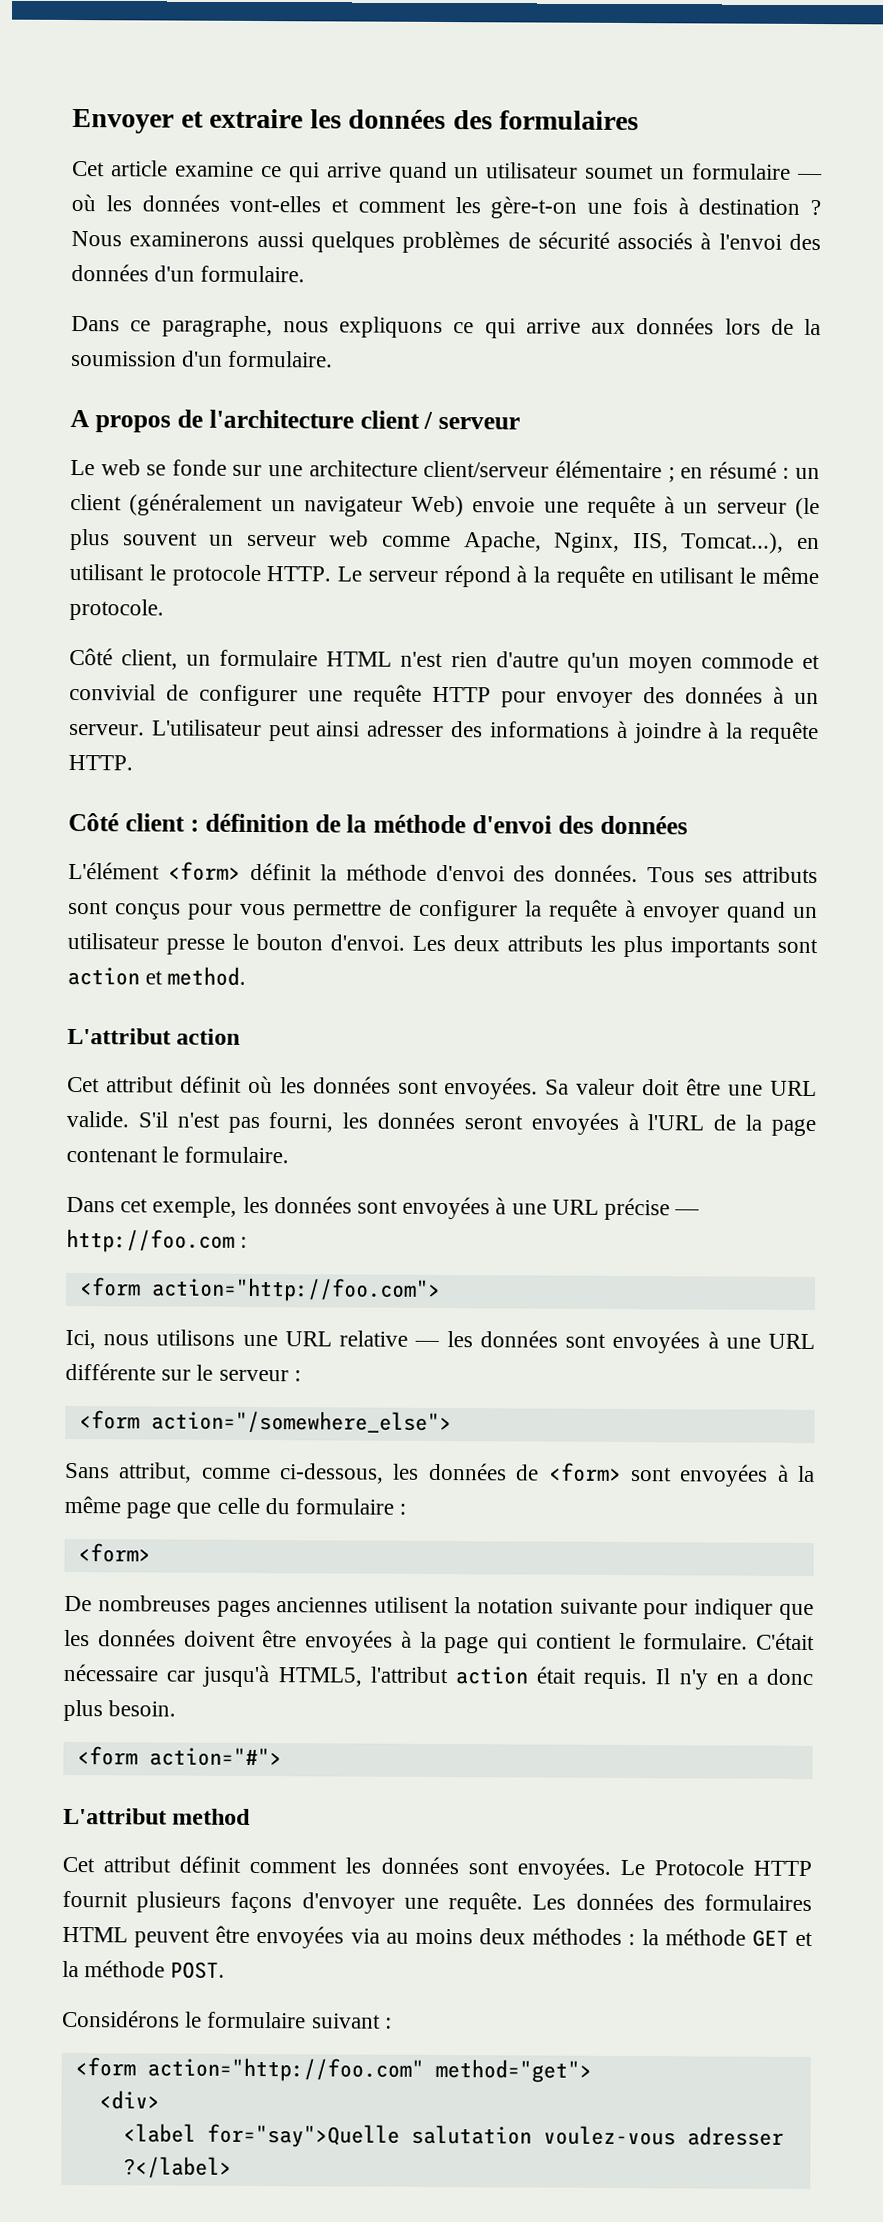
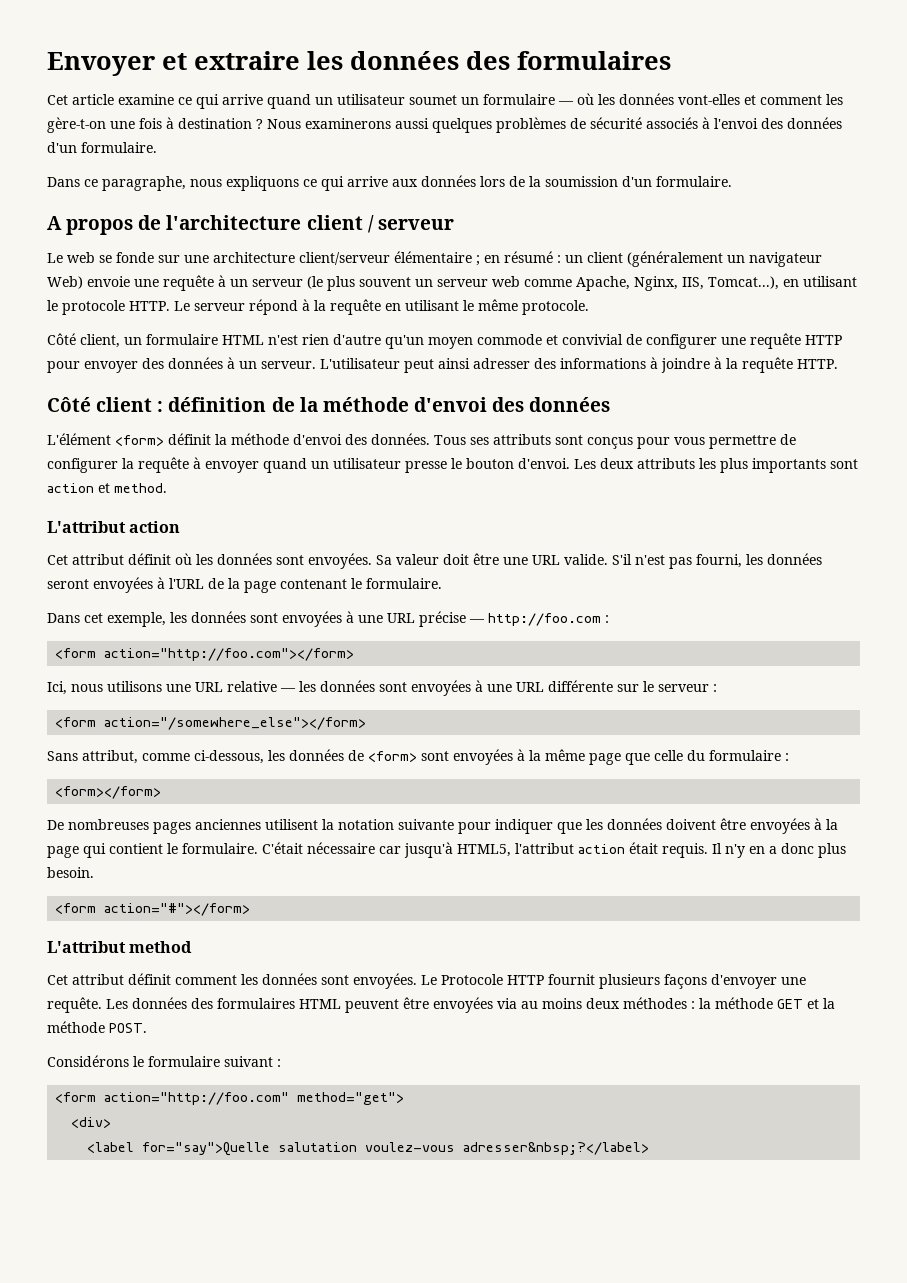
[150,1277,441,1302] action="http://foo.com"> -> [104,648,355,661] action="http://foo.com"></form>
[150,1410,452,1435] action="/somewhere_else"> -> [104,717,367,730] action="/somewhere_else"></form>
[77,1543,151,1563] <form> -> [55,786,162,799] <form></form>
[148,1747,282,1767] action="#"> -> [104,903,251,916] action="#"></form>
[686,2126,784,2146] [122,2156,232,2179] adresser ?</label> -> [463,1142,650,1155] adresser&nbsp;?</label>

